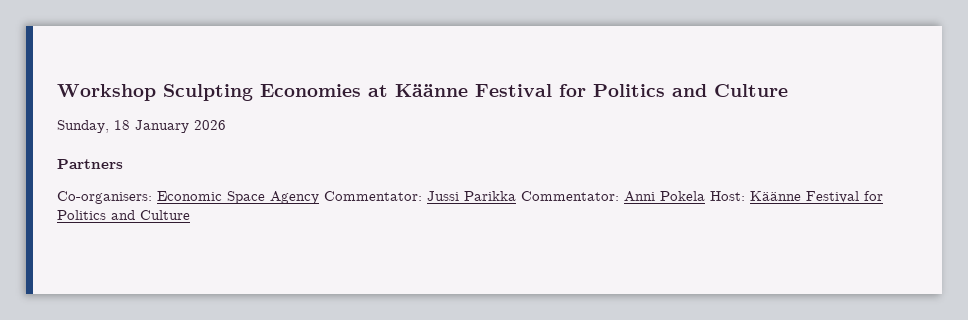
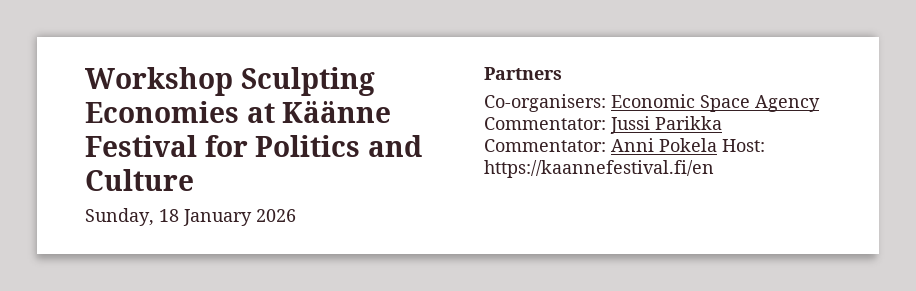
[750,191,883,203] [57,210,190,220] Käänne Festival for Politics and Culture -> [484,160,714,178] https://kaannefestival.fi/en

